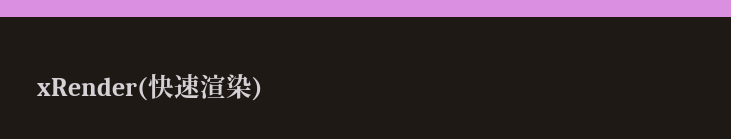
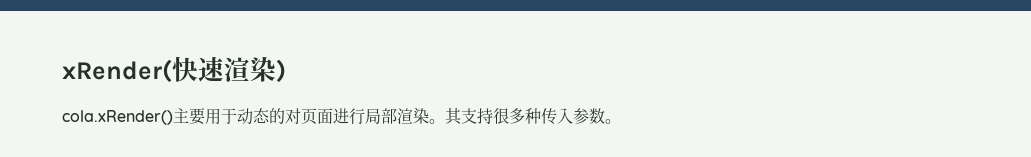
(263, 89) none -> [62,108,621,125] // cola.xRender()主要用于动态的对页面进行局部渲染。其支持很多种传入参数。

